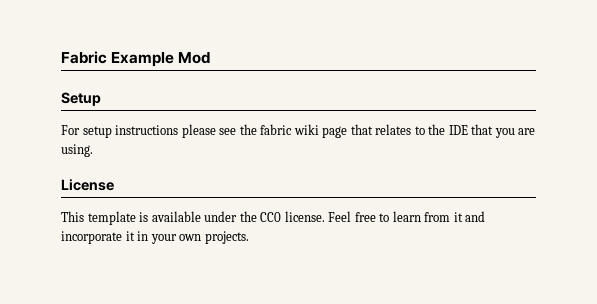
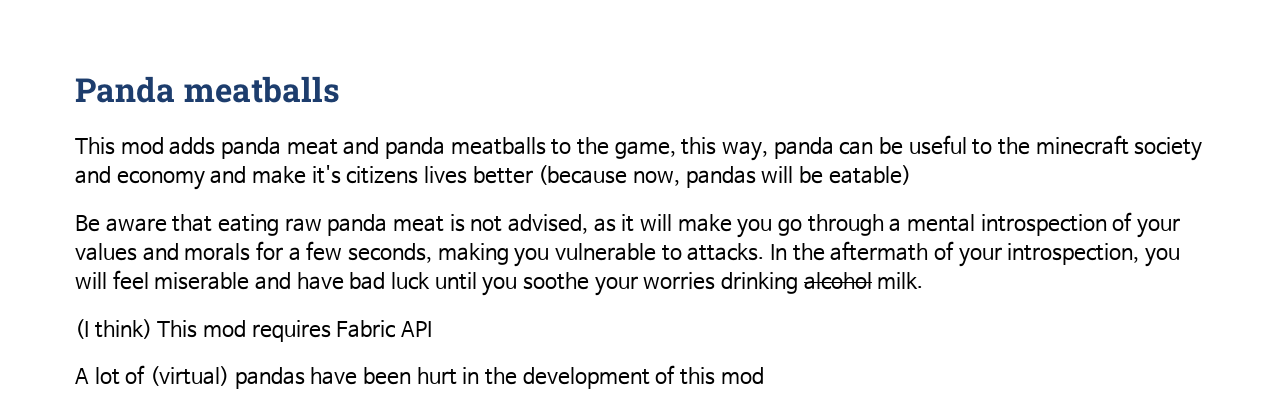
[61,51,211,67] [61,92,101,106] [61,124,536,138] [61,144,93,157] [61,179,114,191] [61,211,486,225] [61,231,249,244] Fabric Example Mod // Setup // For setup instructions please see the fabric wiki page that relates to the IDE that you are using. // License // This template is available under the CC0 license. Feel free to learn from it and incorporate it in your own projects. -> [75,76,340,103] [75,135,1203,161] [75,165,911,190] [75,212,1180,238] [75,241,1180,267] [75,270,924,296] [75,319,432,342] [75,365,764,389] Panda meatballs // This mod adds panda meat and panda meatballs to the game, this way, panda can be useful to the minecraft society and economy and make it's citizens lives better (because now, pandas will be eatable) // Be aware that eating raw panda meat is not advised, as it will make you go through a mental introspection of your values and morals for a few seconds, making you vulnerable to attacks. In the aftermath of your introspection, you will feel miserable and have bad luck until you soothe your worries drinking alcohol milk. // (I think) This mod requires Fabric API // A lot of (virtual) pandas have been hurt in the development of this mod

